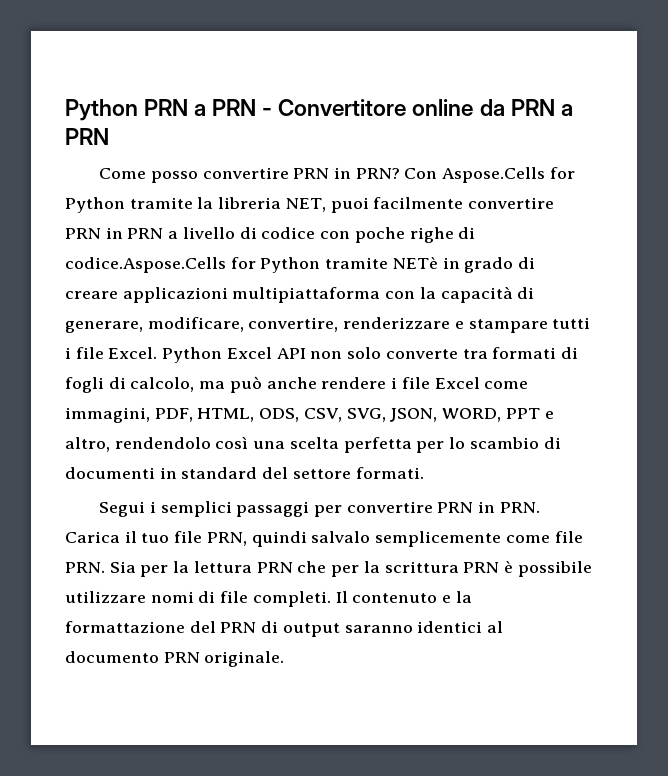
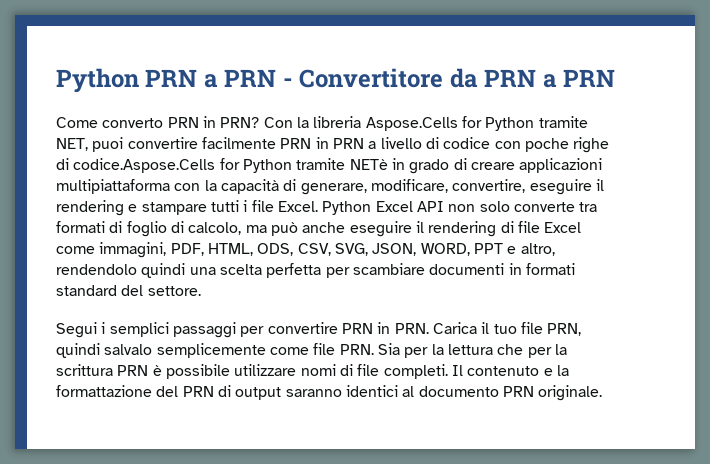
[412,99,474,116] online -> (444, 78) none
[150,167,289,183] posso convertire -> [102,118,164,128] converto
(438, 173) none -> [296,116,362,128] la libreria
[197,197,555,213] la libreria NET, puoi facilmente convertire -> [56,137,276,152] NET, puoi convertire facilmente
[343,317,451,329] renderizzare -> [529,179,604,195] [56,200,124,216] eseguire il rendering
[65,377,104,393] fogli -> [126,221,167,237] foglio
[321,377,398,389] rendere i -> [349,221,514,237] eseguire il rendering di
[215,436,249,449] così -> [141,263,186,278] quindi
[449,437,561,449] lo scambio di -> [352,263,425,275] scambiare
(177, 473) none -> [525,263,575,275] formati
[292,467,424,479] settore formati. -> [147,286,201,296] settore.
[256,562,293,573] PRN -> (493, 349) none

